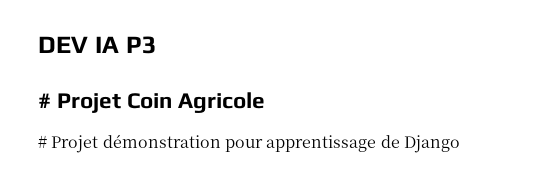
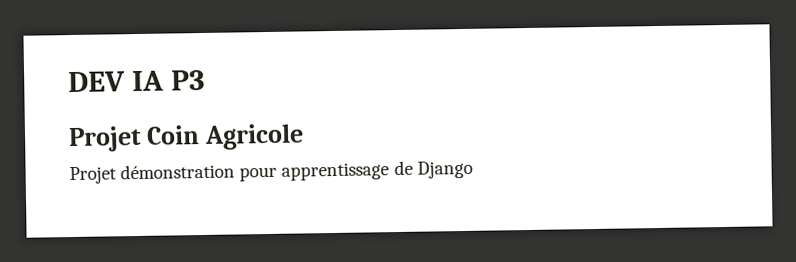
[38,93,51,108] # -> (205, 80) none
[38,135,47,148] # -> (304, 136) none

